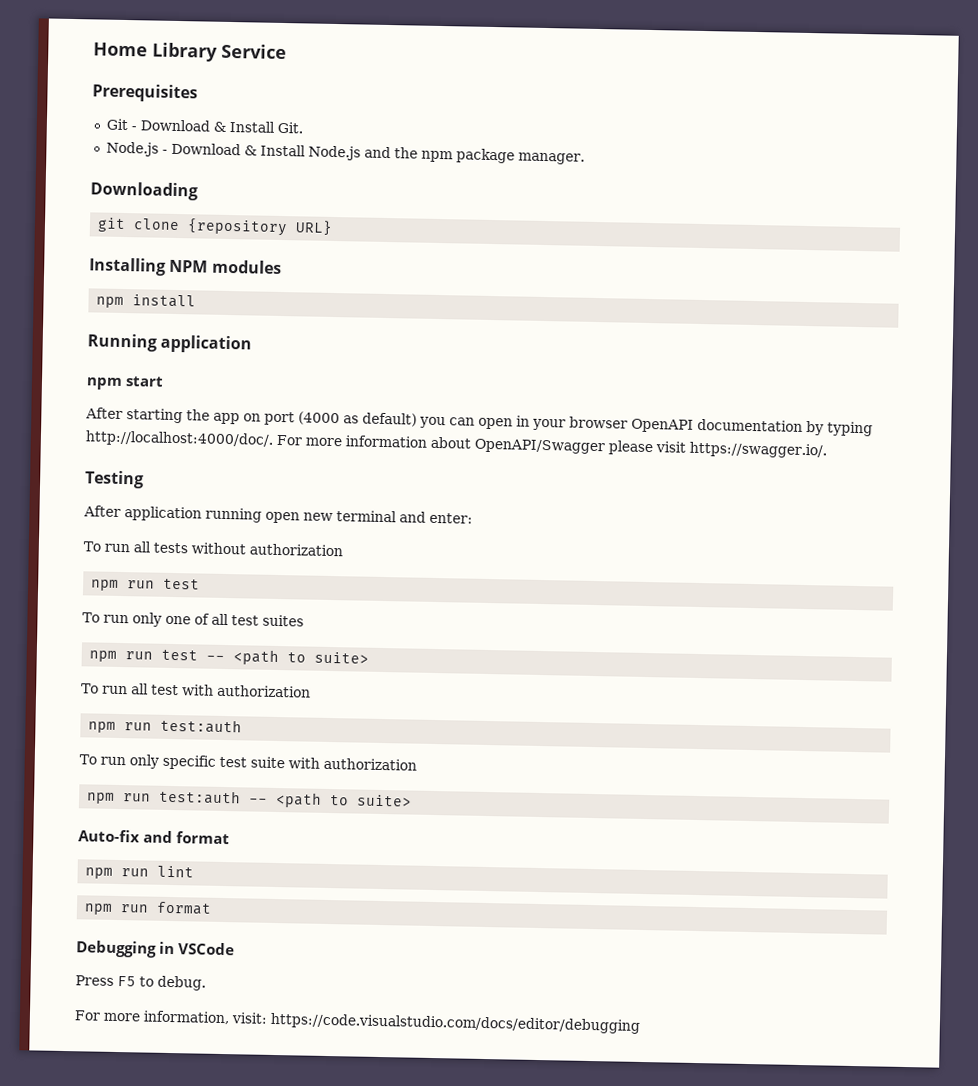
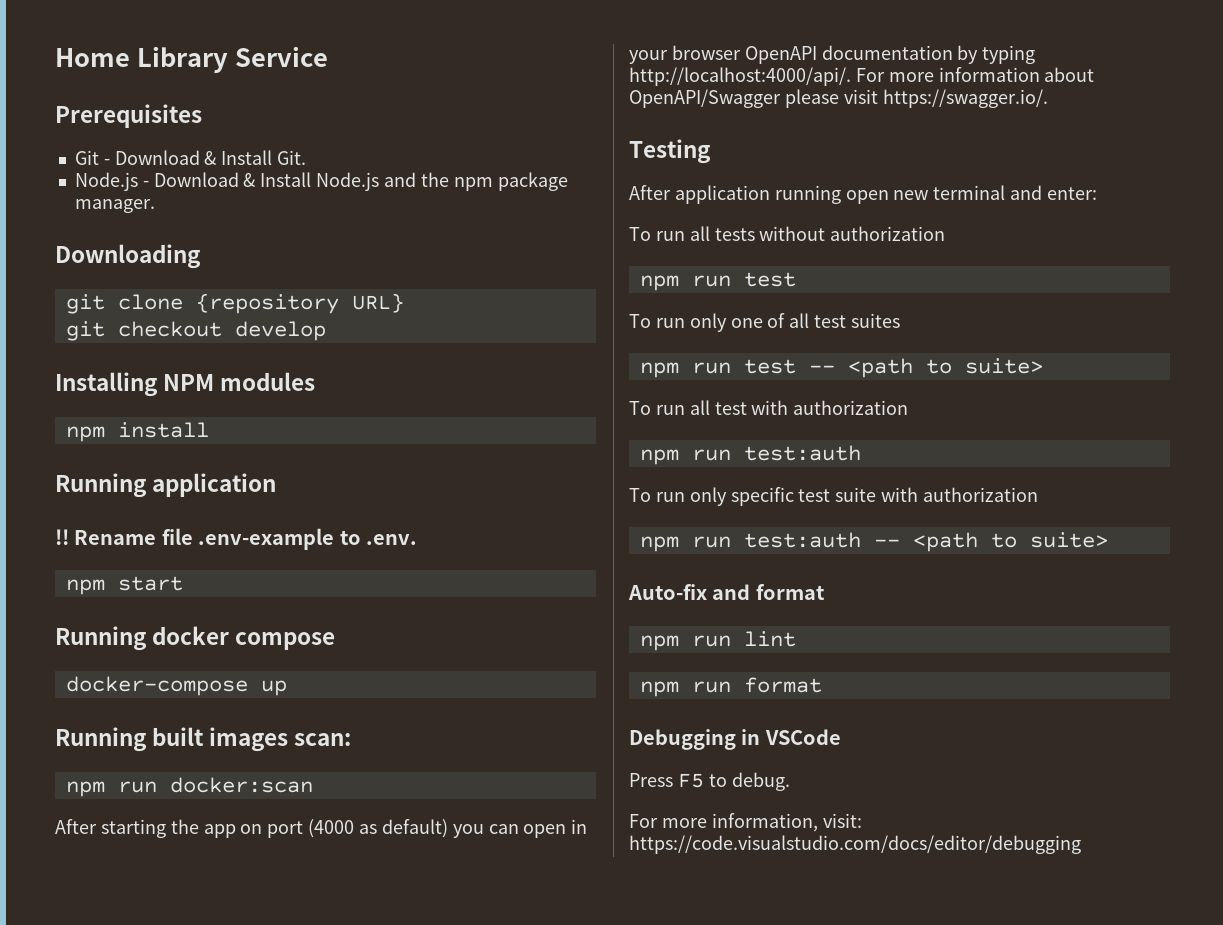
(334, 228) none -> [65,321,326,341] // git checkout develop
[86,376,165,390] npm start -> [55,528,417,550] [65,576,183,595] [55,626,336,651] [65,676,287,696] [55,727,352,752] [65,777,313,797] !! Rename file .env-example to .env. // npm start // Running docker compose // docker-compose up // Running built images scan: // npm run docker:scan
[85,430,274,448] http://localhost:4000/doc/. -> [629,67,851,86] http://localhost:4000/api/.

